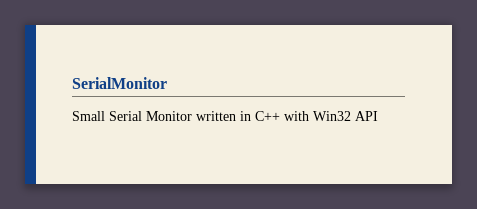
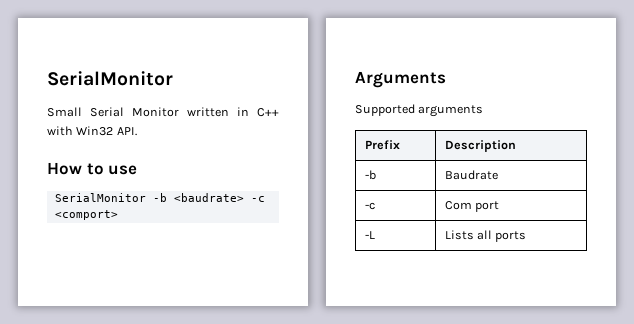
[355,111,378,121] API -> [116,127,137,136] [47,162,138,175] [54,193,265,202] [54,210,118,220] [355,71,446,88] [355,104,484,117] [364,140,400,150] [444,140,516,152] [364,170,376,180] [444,170,498,180] [364,202,375,210] [444,201,499,212] [364,231,375,239] [444,230,527,242] API. // How to use // SerialMonitor -b <baudrate> -c <comport> // Arguments // Supported arguments // Prefix | Description // -b | Baudrate // -c | Com port // -L | Lists all ports

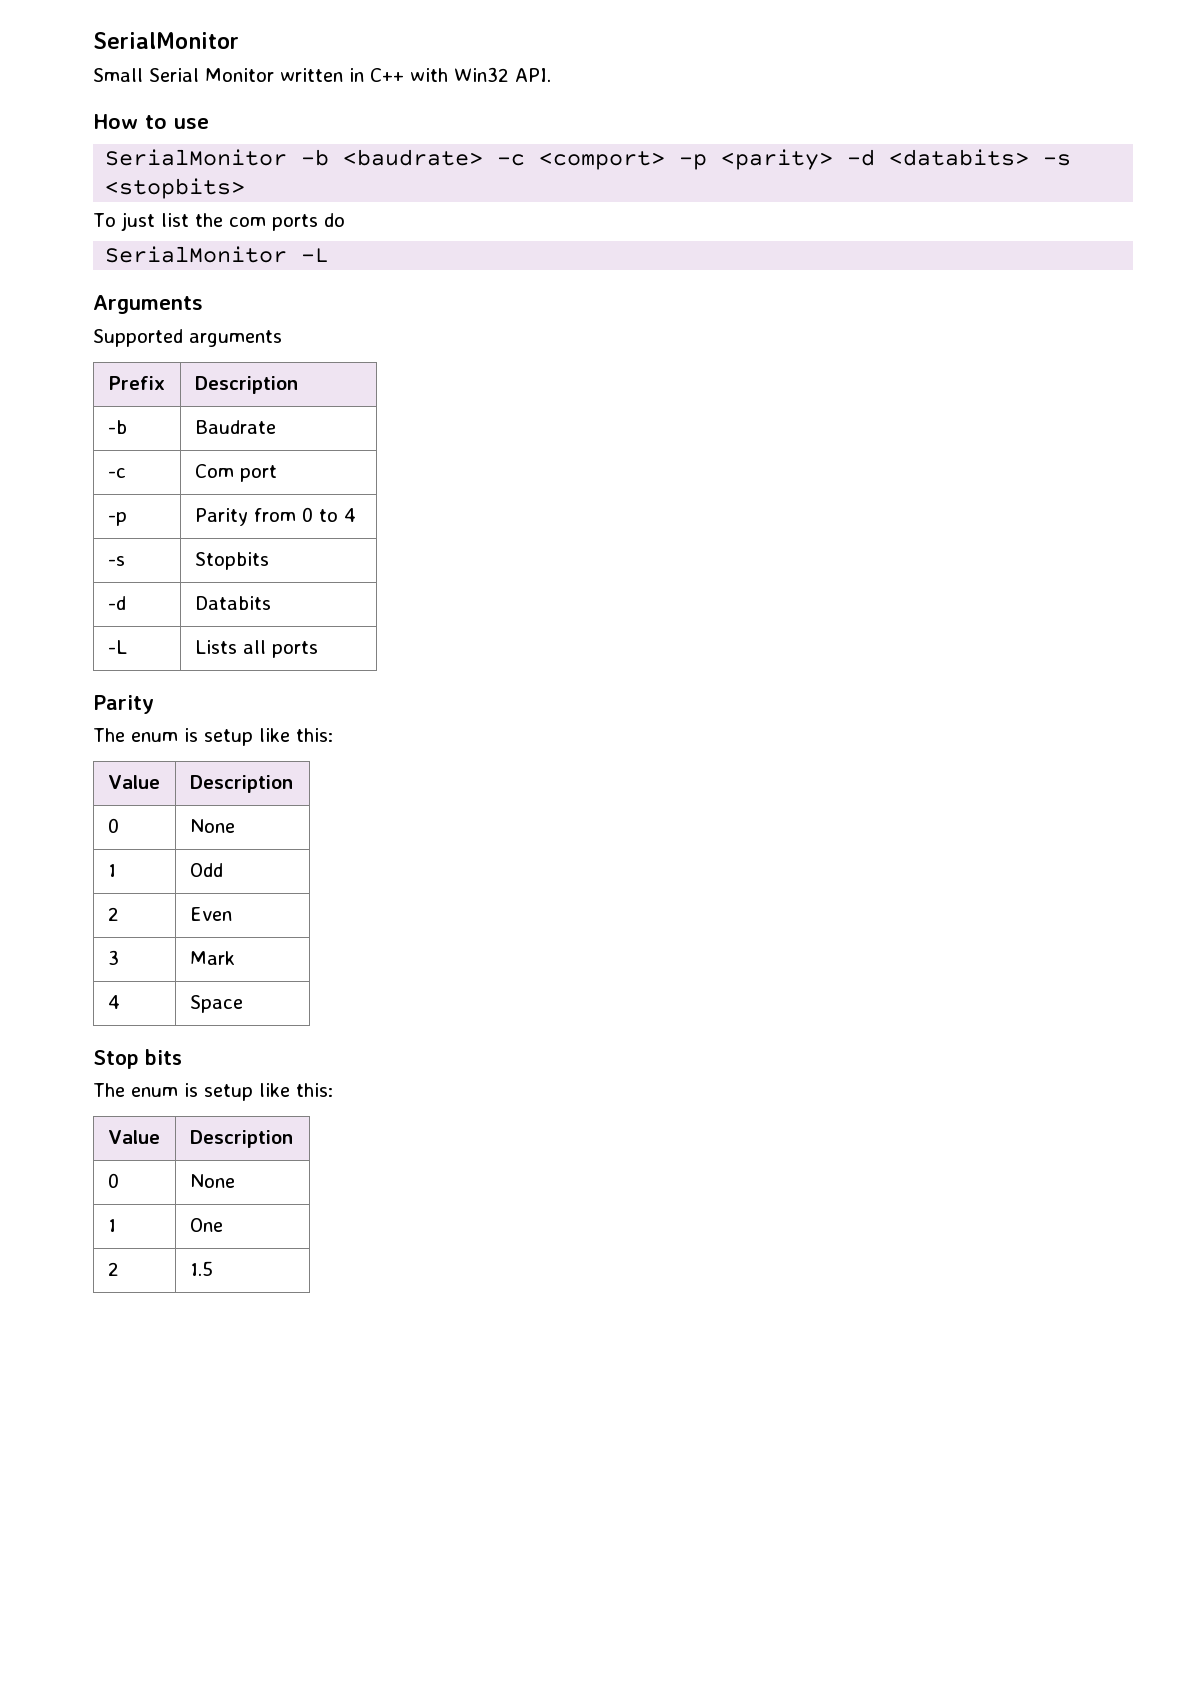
(118, 215) none -> [679,149,1072,170] [105,178,246,199] [93,212,345,231] [105,246,330,263] -p <parity> -d <databits> -s <stopbits> // To just list the com ports do // SerialMonitor -L
[364,231,375,239] [444,230,527,242] -L | Lists all ports -> [107,512,127,526] [194,507,356,526] [107,556,125,566] [194,552,269,570] [107,596,126,610] [194,596,271,610] [107,640,127,654] [194,640,318,658] [93,695,154,714] [93,728,333,746] [107,775,160,789] [189,775,293,793] [107,818,119,833] [189,819,235,833] [107,864,116,877] [189,863,223,877] [107,907,119,921] [189,907,232,921] [107,950,119,965] [189,951,235,965] [107,995,120,1009] [189,995,243,1013] [93,1049,182,1069] [93,1083,333,1101] [107,1130,160,1144] [189,1130,293,1148] [107,1173,119,1188] [189,1174,235,1188] [107,1219,116,1232] [189,1218,223,1232] [107,1262,119,1276] [189,1261,213,1276] -p | Parity from 0 to 4 // -s | Stopbits // -d | Databits // -L | Lists all ports // Parity // The enum is setup like this: // Value | Description // 0 | None // 1 | Odd // 2 | Even // 3 | Mark // 4 | Space // Stop bits // The enum is setup like this: // Value | Description // 0 | None // 1 | One // 2 | 1.5

